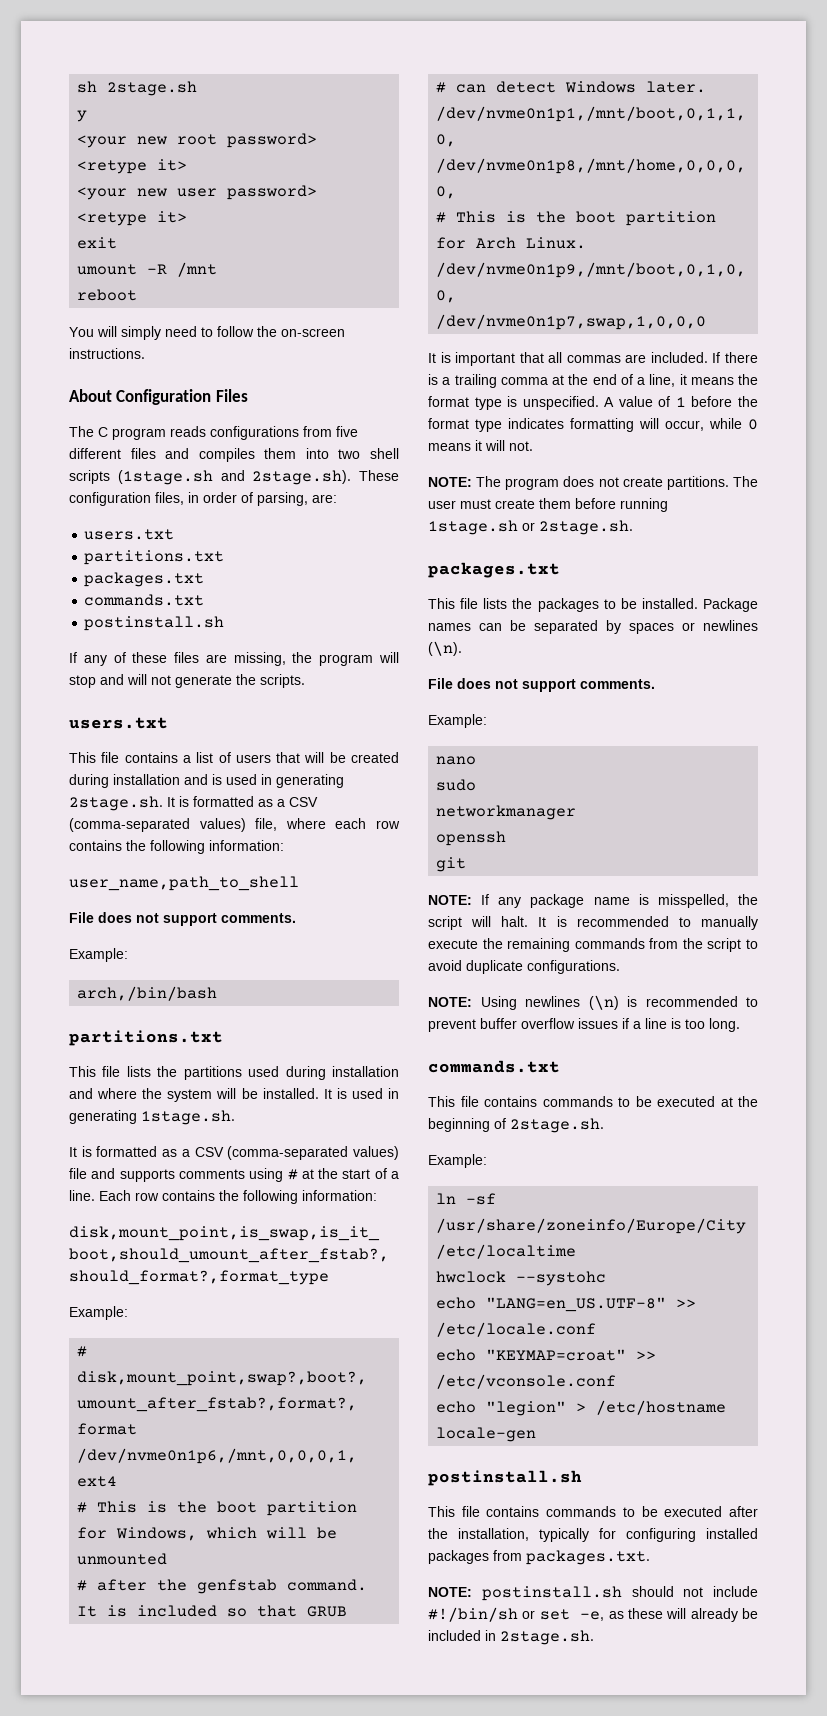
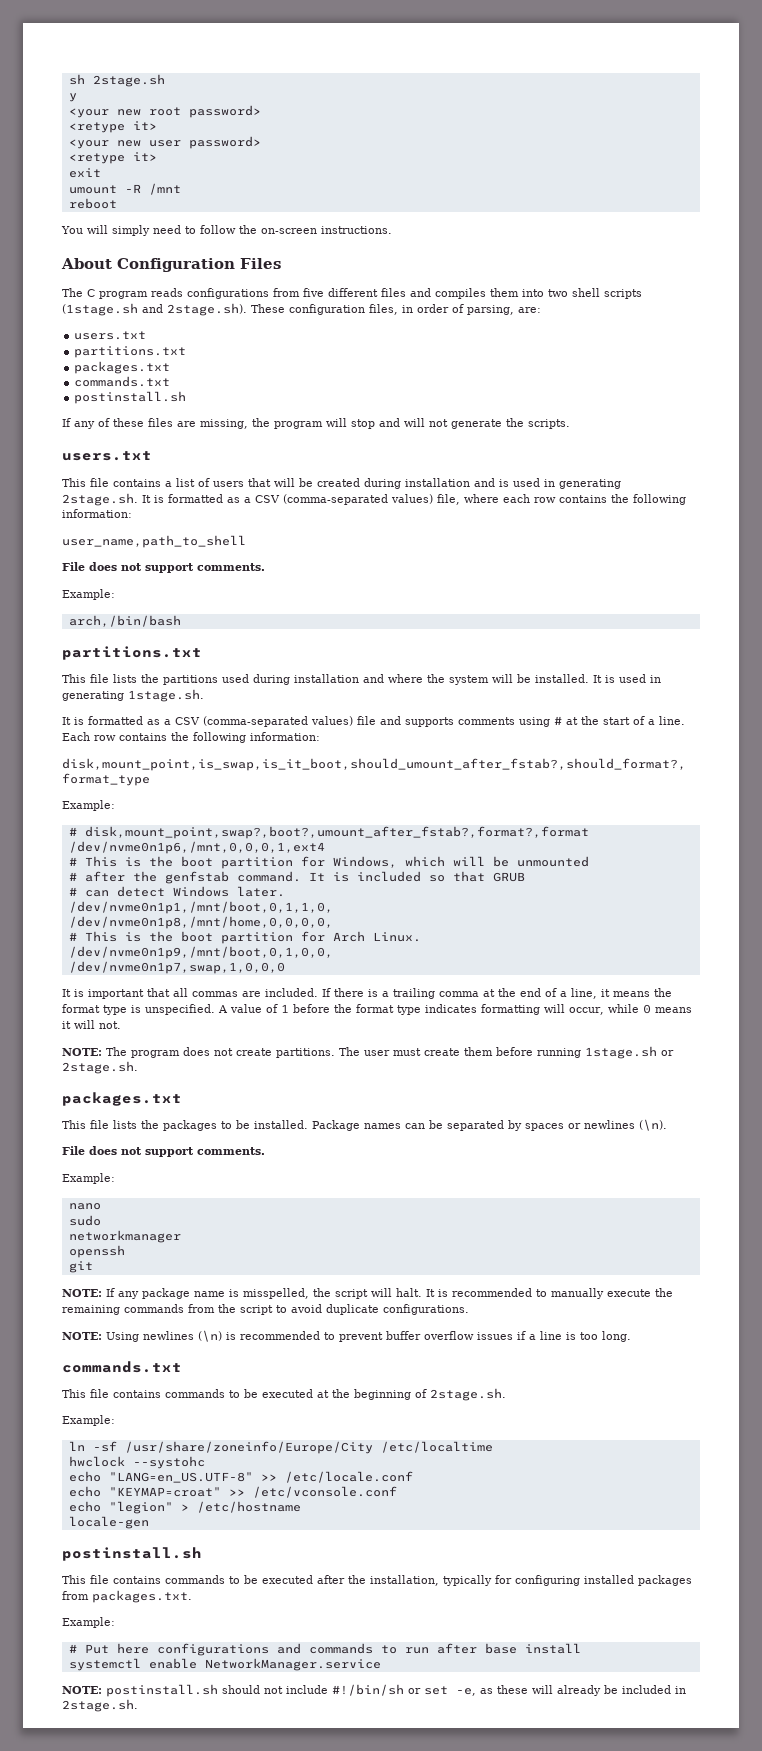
(650, 1557) none -> [62,1617,115,1628] [68,1643,581,1656] [68,1658,381,1671] // Example: // # Put here configurations and commands to run after base install // systemctl enable NetworkManager.service

